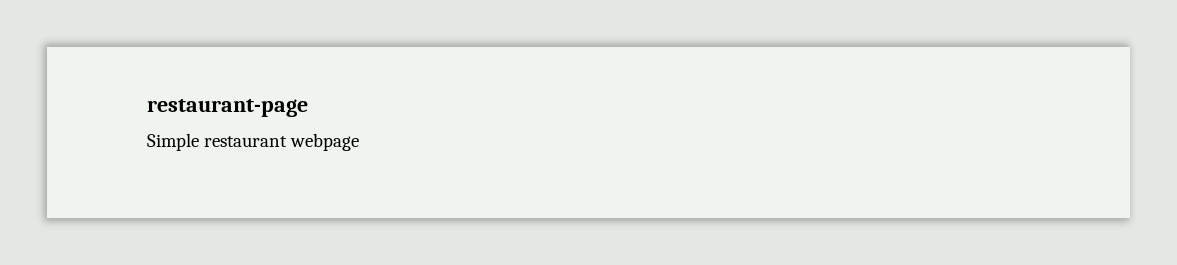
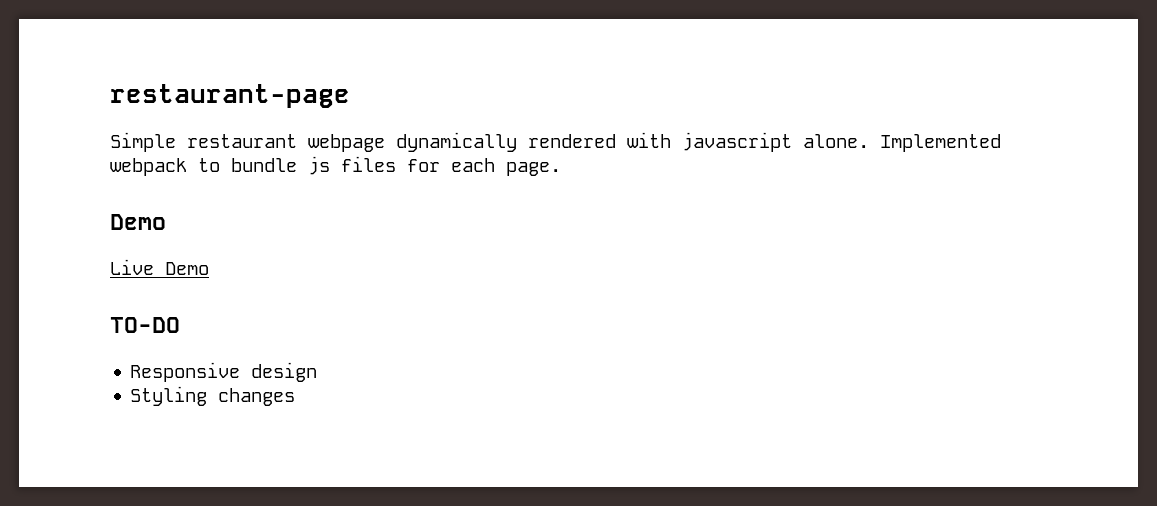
(360, 142) none -> [396,132,1001,152] [110,156,561,176] [110,214,166,230] [110,259,209,275] [110,317,180,333] [130,362,318,382] [130,386,296,406] dynamically rendered with javascript alone. Implemented webpack to bundle js files for each page. // Demo // Live Demo // TO-DO // Responsive design // Styling changes

